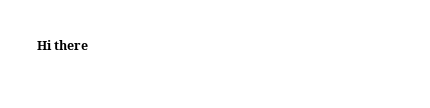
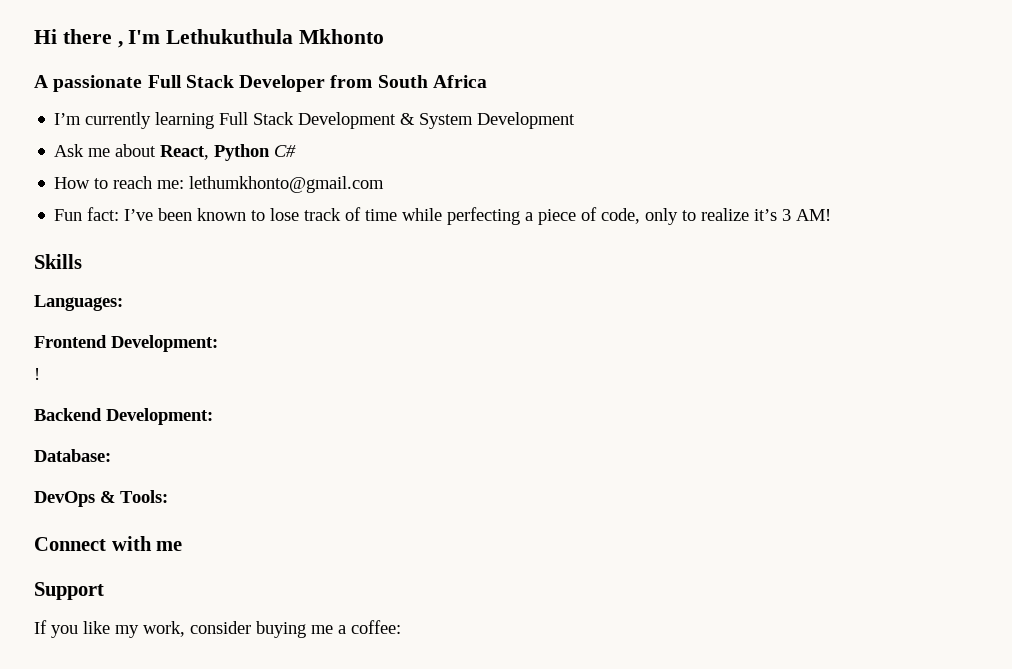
(89, 45) none -> [117,29,385,48] [34,75,487,92] [54,112,576,129] [54,144,297,161] [54,176,385,193] [54,207,832,225] [34,254,82,269] [34,295,123,311] [34,335,218,352] [34,368,40,380] [34,408,213,425] [34,449,111,462] [34,490,168,507] [34,536,183,551] [34,582,104,600] [34,620,401,638] , I'm Lethukuthula Mkhonto // A passionate Full Stack Developer from South Africa // I’m currently learning Full Stack Development & System Development // Ask me about React, Python C# // How to reach me: lethumkhonto@gmail.com // Fun fact: I’ve been known to lose track of time while perfecting a piece of code, only to realize it’s 3 AM! // Skills // Languages: // Frontend Development: // ! // Backend Development: // Database: // DevOps & Tools: // Connect with me // Support // If you like my work, consider buying me a coffee:

